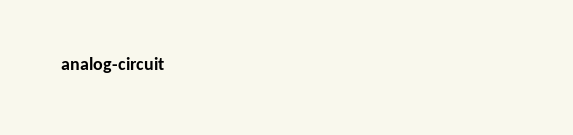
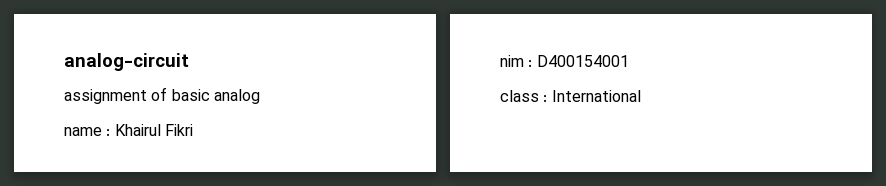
(164, 65) none -> [64,87,260,104] [64,124,193,136] [500,55,629,67] [500,90,641,102] // assignment of basic analog // name : Khairul Fikri // nim : D400154001 // class : International

